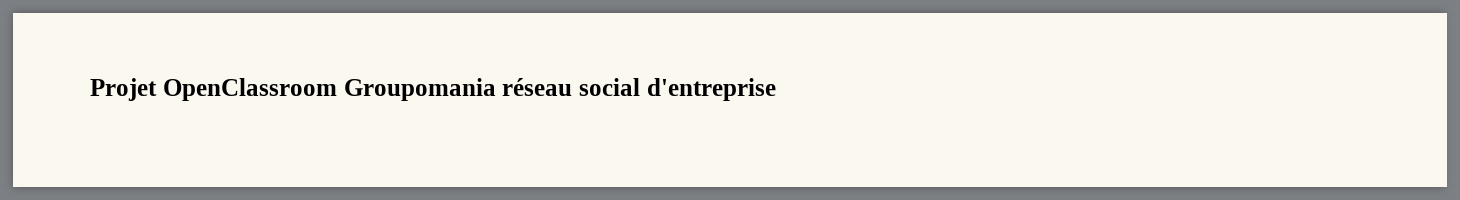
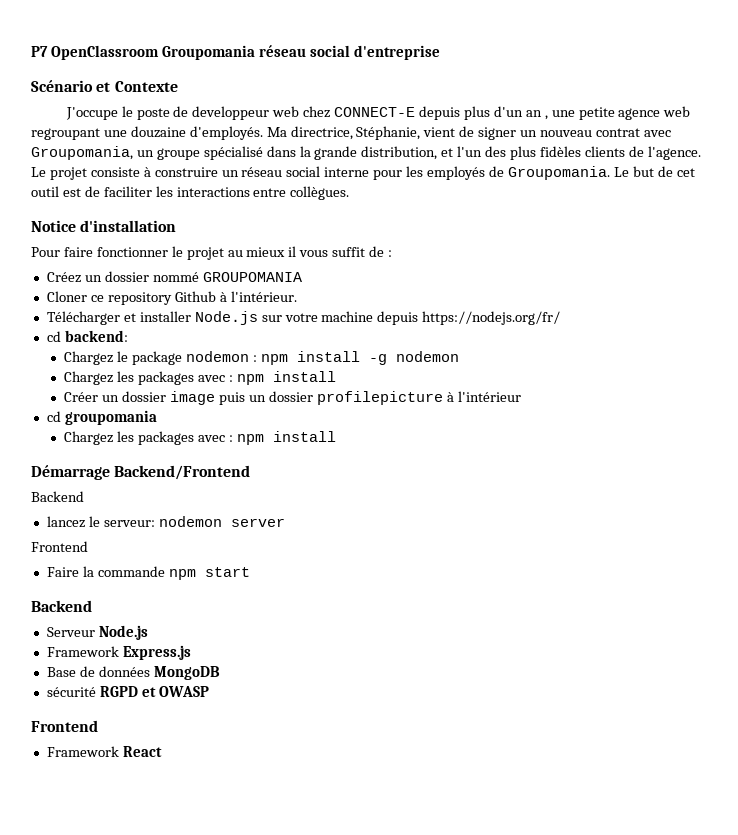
[90,78,157,101] Projet -> [31,46,48,57] P7
(776, 89) none -> [31,80,178,92] [65,106,691,120] [31,126,671,140] [31,146,701,160] [31,166,695,180] [31,186,350,200] [31,220,177,232] [31,246,393,260] [46,271,302,283] [46,291,297,305] [46,311,561,325] [46,330,128,342] [64,351,459,365] [64,371,336,385] [64,391,521,405] [46,410,157,425] [64,431,336,445] [31,465,251,480] [31,491,84,502] [46,516,285,528] [31,541,88,552] [46,566,250,580] [31,600,92,612] [46,625,148,640] [46,645,191,660] [46,666,220,680] [46,686,209,697] [31,720,98,732] [46,746,162,757] // Scénario et Contexte // J'occupe le poste de developpeur web chez CONNECT-E depuis plus d'un an , une petite agence web regroupant une douzaine d'employés. Ma directrice, Stéphanie, vient de signer un nouveau contrat avec Groupomania, un groupe spécialisé dans la grande distribution, et l'un des plus fidèles clients de l'agence. Le projet consiste à construire un réseau social interne pour les employés de Groupomania. Le but de cet outil est de faciliter les interactions entre collègues. // Notice d'installation // Pour faire fonctionner le projet au mieux il vous suffit de : // Créez un dossier nommé GROUPOMANIA // Cloner ce repository Github à l'intérieur. // Télécharger et installer Node.js sur votre machine depuis https://nodejs.org/fr/ // cd backend: // Chargez le package nodemon : npm install -g nodemon // Chargez les packages avec : npm install // Créer un dossier image puis un dossier profilepicture à l'intérieur // cd groupomania // Chargez les packages avec : npm install // Démarrage Backend/Frontend // Backend // lancez le serveur: nodemon server // Frontend // Faire la commande npm start // Backend // Serveur Node.js // Framework Express.js // Base de données MongoDB // sécurité RGPD et OWASP // Frontend // Framework React

